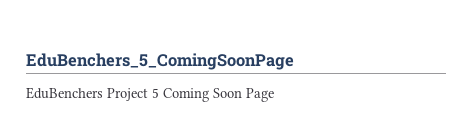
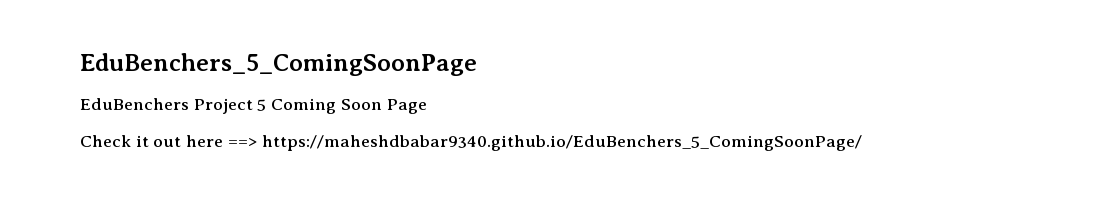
(274, 95) none -> [80,135,862,151] // Check it out here ==> https://maheshdbabar9340.github.io/EduBenchers_5_ComingSoonPage/

